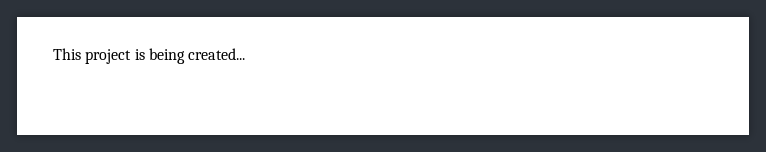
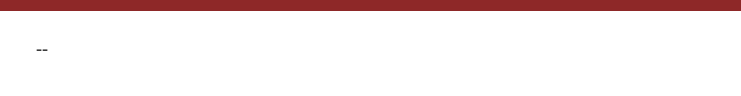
[53,48,246,64] This project is being created... -> [36,49,48,55] --

